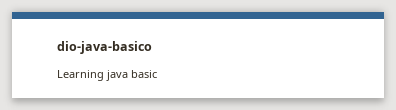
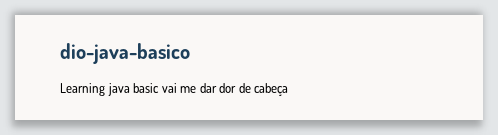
(157, 74) none -> [161,83,289,96] vai me dar dor de cabeça

